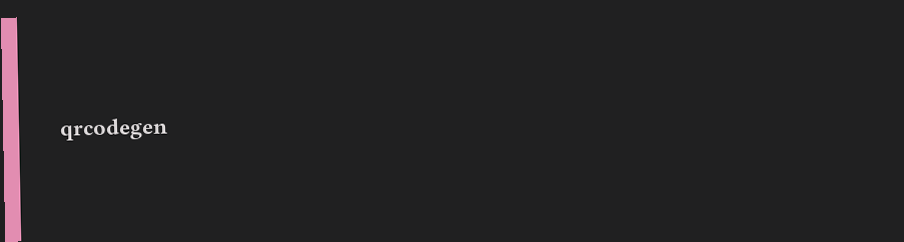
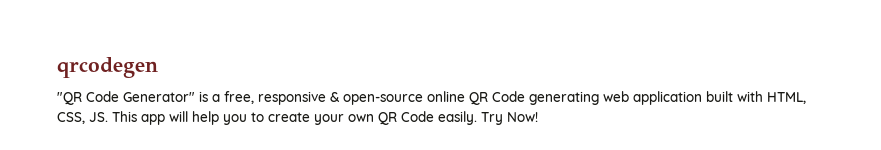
(168, 129) none -> [57,91,806,105] [57,111,538,125] // "QR Code Generator" is a free, responsive & open-source online QR Code generating web application built with HTML, CSS, JS. This app will help you to create your own QR Code easily. Try Now!

